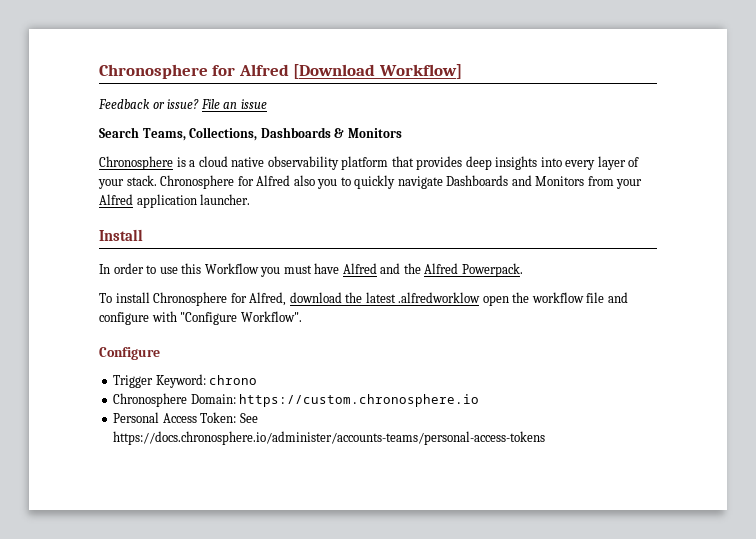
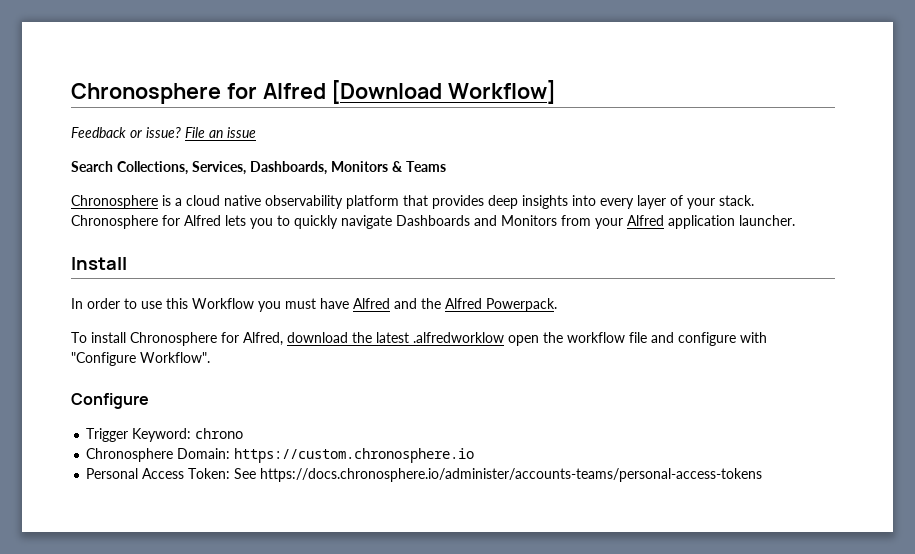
[142,127,402,141] Teams, Collections, Dashboards & Monitors -> [117,161,446,175] Collections, Services, Dashboards, Monitors & Teams
[293,175,315,186] also -> [225,215,246,226] lets

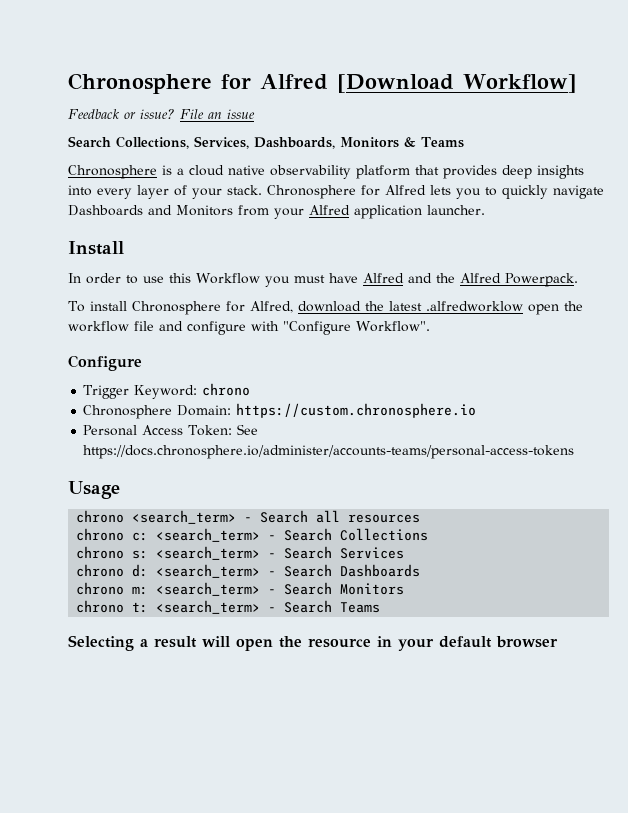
(763, 475) none -> [68,481,120,499] [76,510,421,524] [76,528,429,542] [76,546,405,560] [76,564,421,578] [76,582,405,596] [76,600,381,614] [68,635,558,651] // Usage // chrono <search_term> - Search all resources // chrono c: <search_term> - Search Collections // chrono s: <search_term> - Search Services // chrono d: <search_term> - Search Dashboards // chrono m: <search_term> - Search Monitors // chrono t: <search_term> - Search Teams // Selecting a result will open the resource in your default browser

